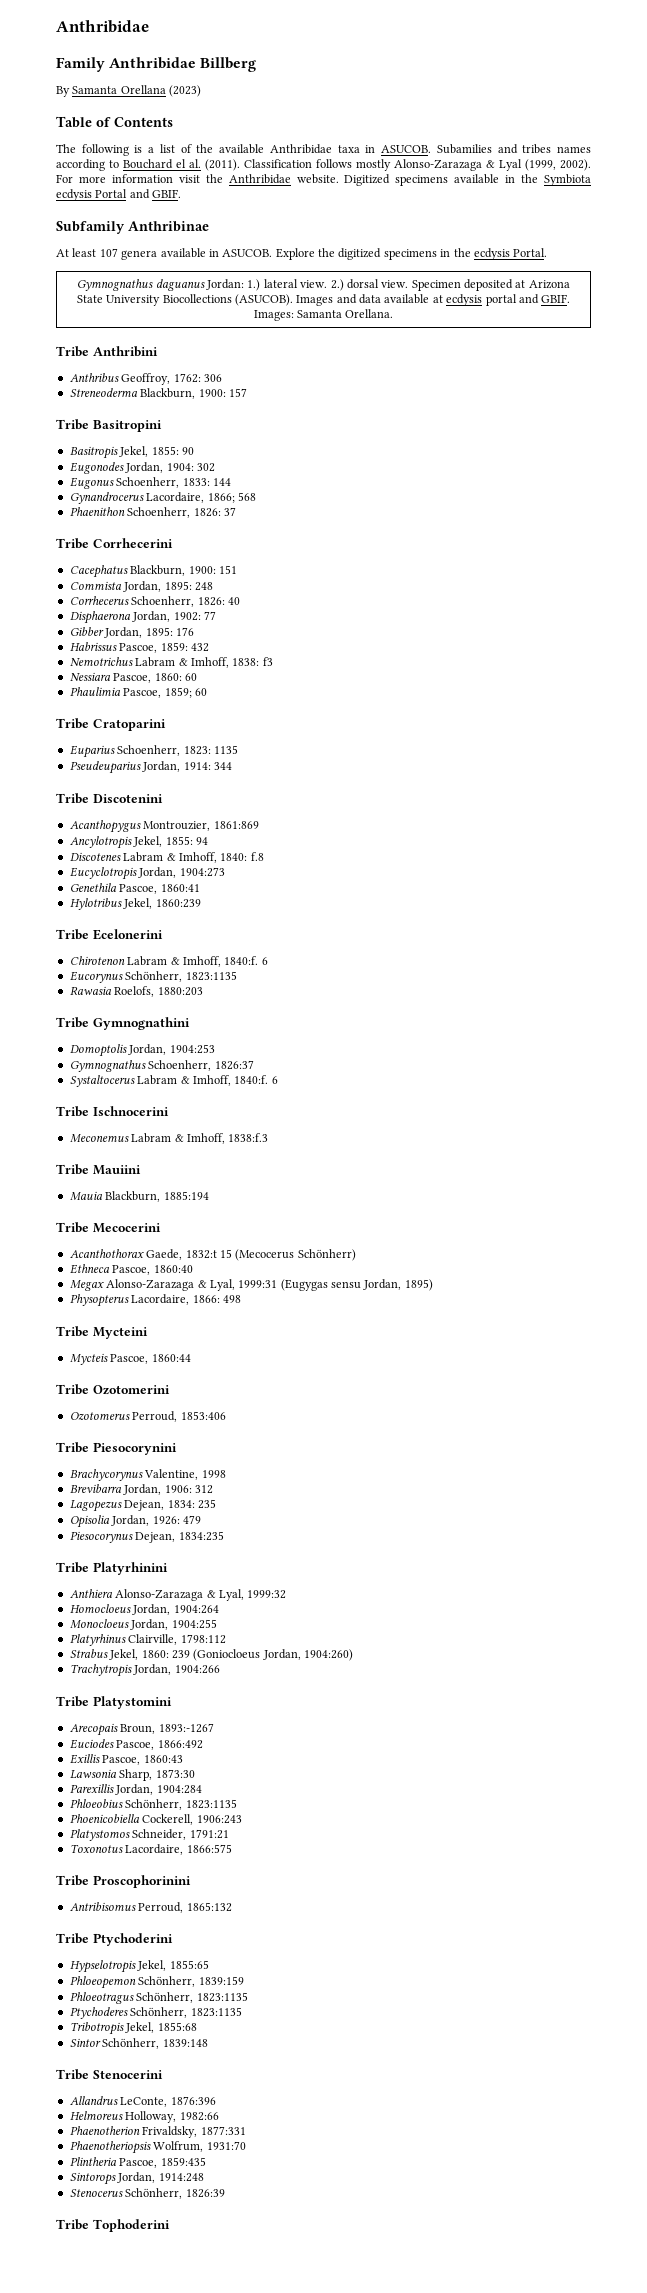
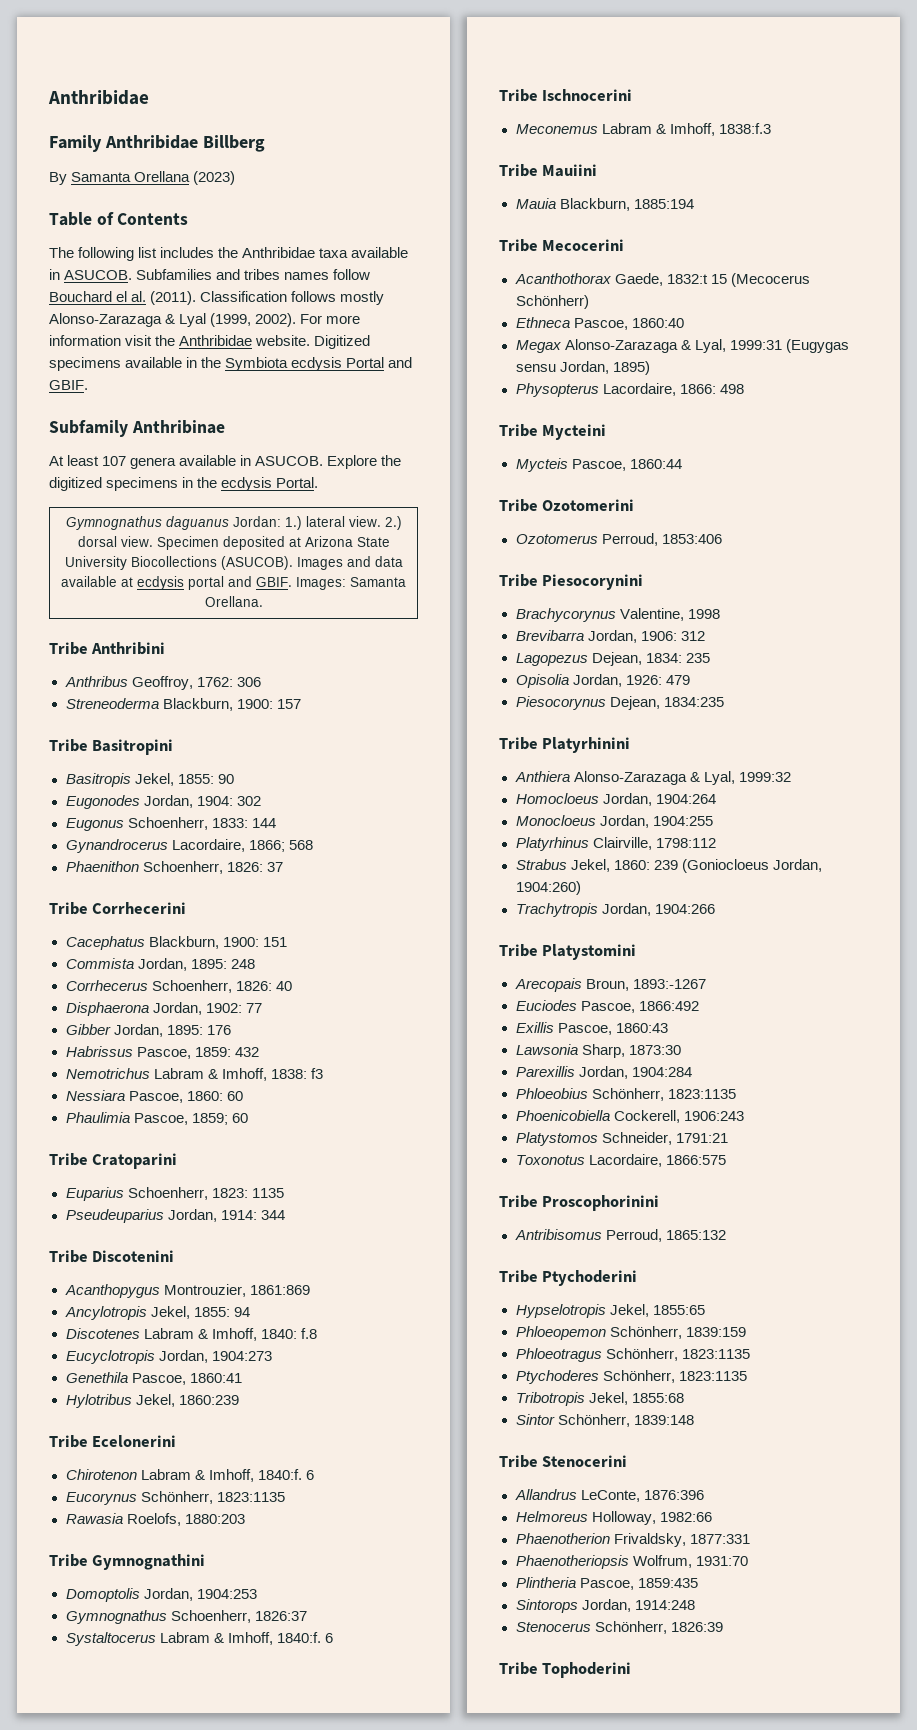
[134,144,265,154] is a list of the available -> [138,247,239,258] list includes the
[365,144,492,154] in ASUCOB. Subamilies -> [351,247,409,258] [49,269,213,280] available in ASUCOB. Subfamilies
[56,159,119,171] according to -> [333,269,371,280] follow

